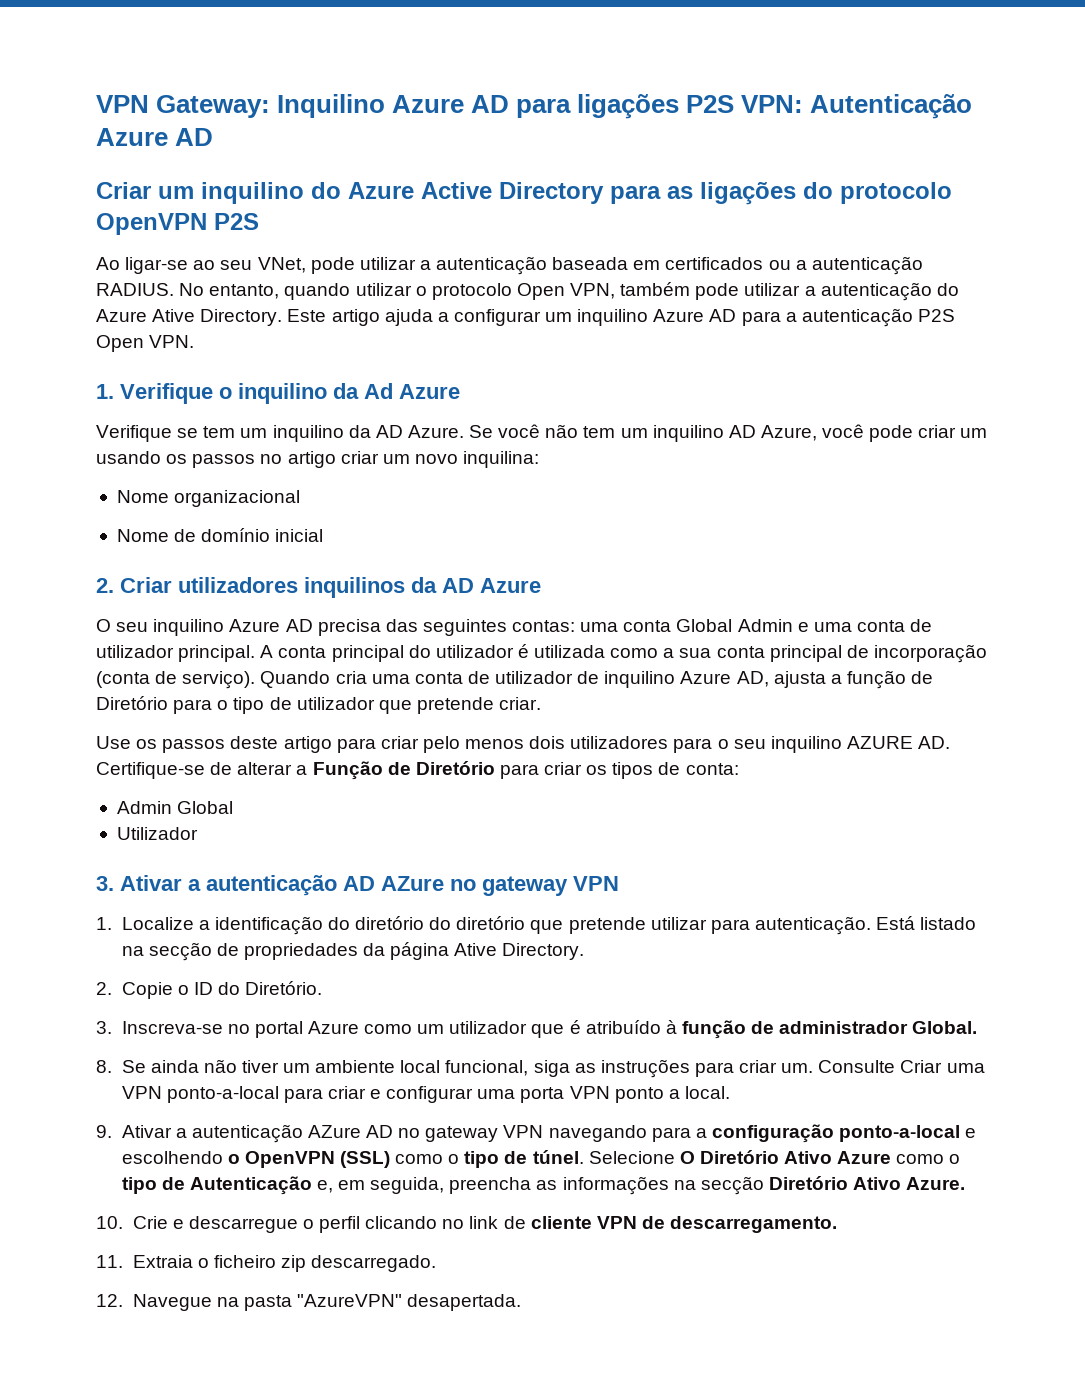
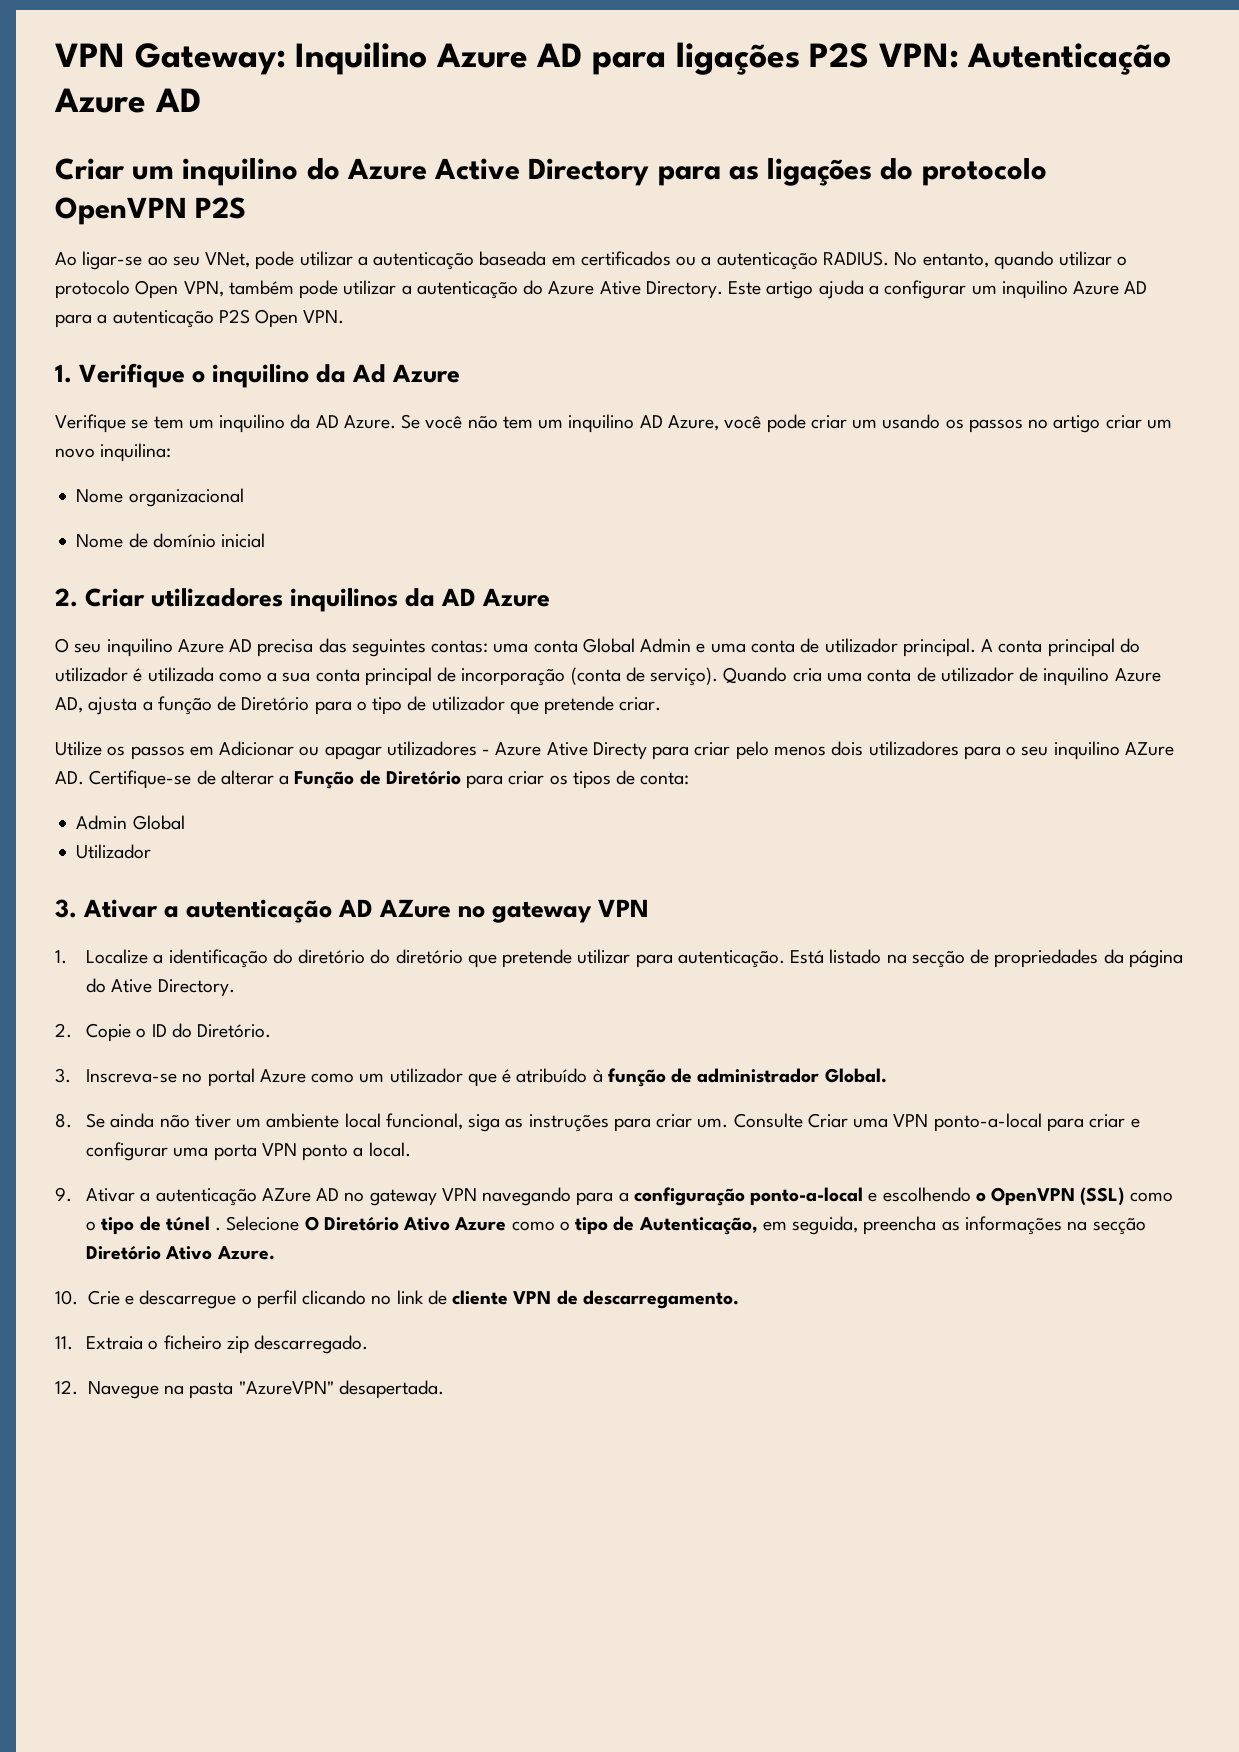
[96,736,332,753] Use os passos deste artigo -> [55,741,647,760] Utilize os passos em Adicionar ou apagar utilizadores - Azure Ative Directy
[846,736,913,749] AZURE -> [1124,742,1174,756] AZure
(450, 951) none -> [85,978,106,993] do
[532,1150,584,1164] túnel. -> [165,1216,222,1231] túnel .
[189,1176,333,1195] Autenticação e, -> [638,1217,758,1235] Autenticação,

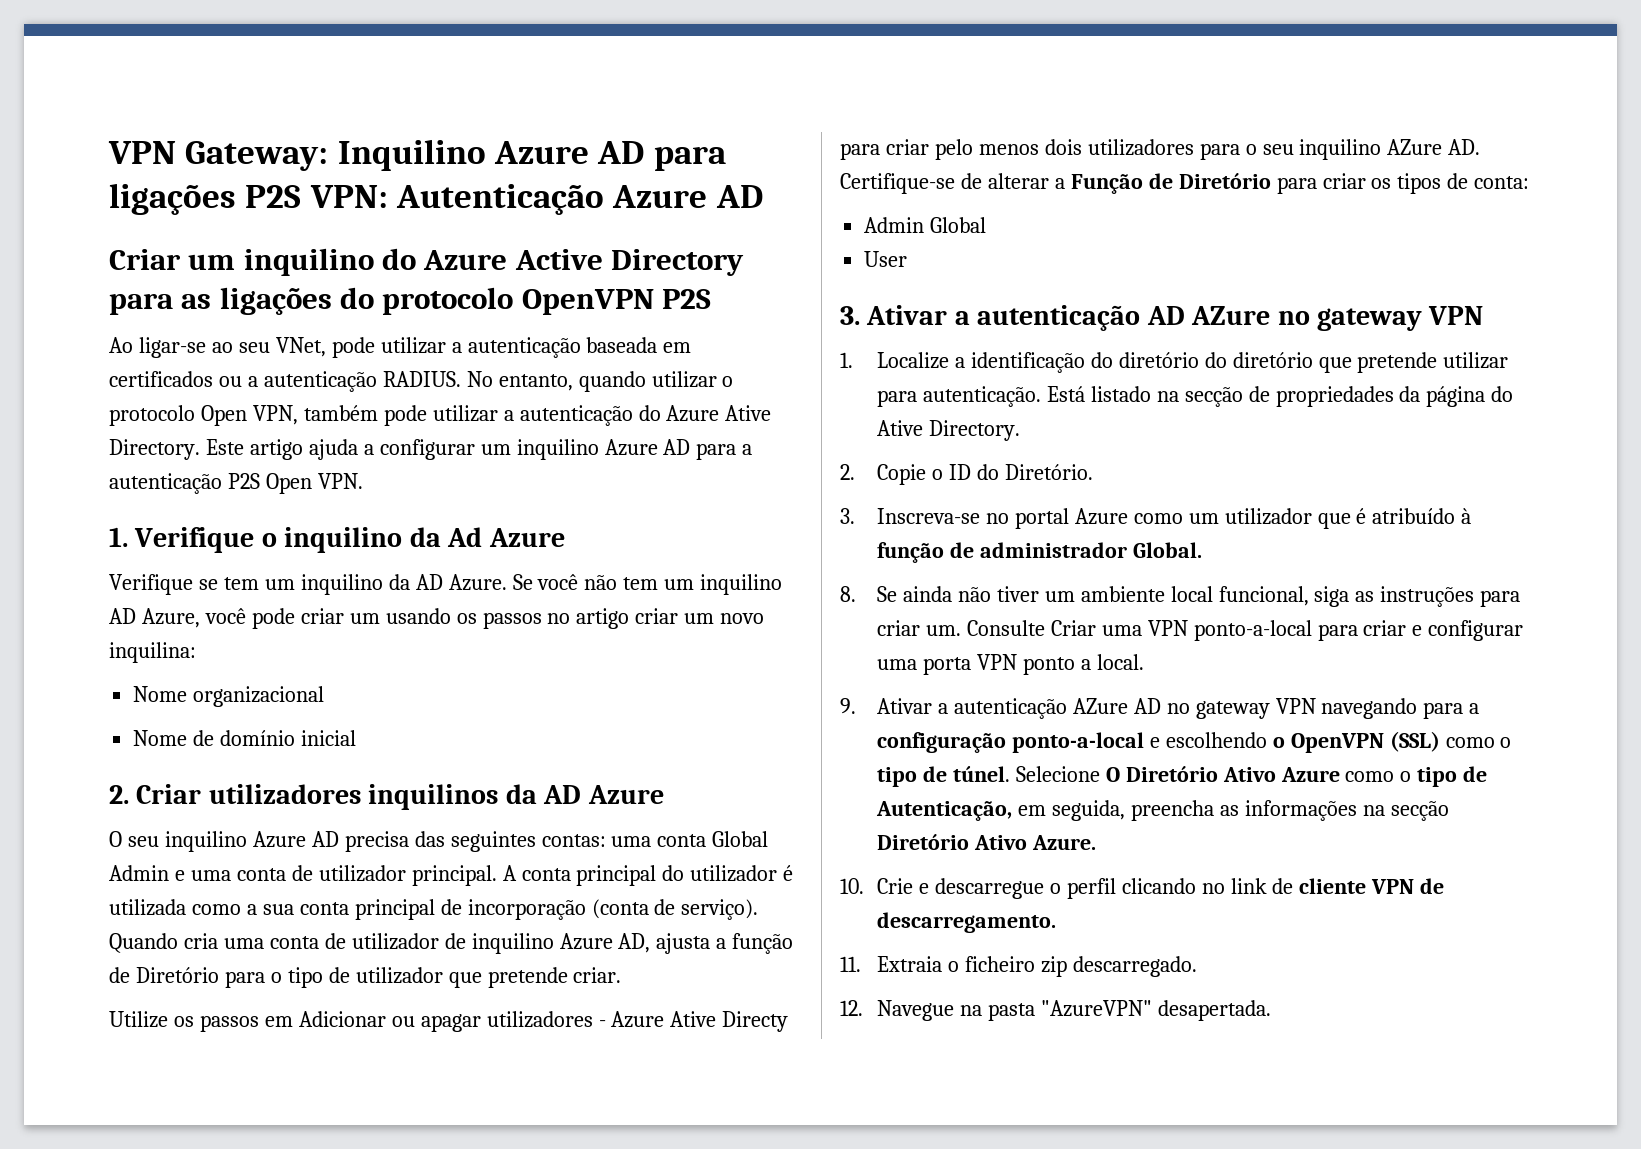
[76,844,152,859] Utilizador -> [864,251,908,267] User
[165,1216,222,1231] túnel . -> [952,766,1010,782] túnel.

